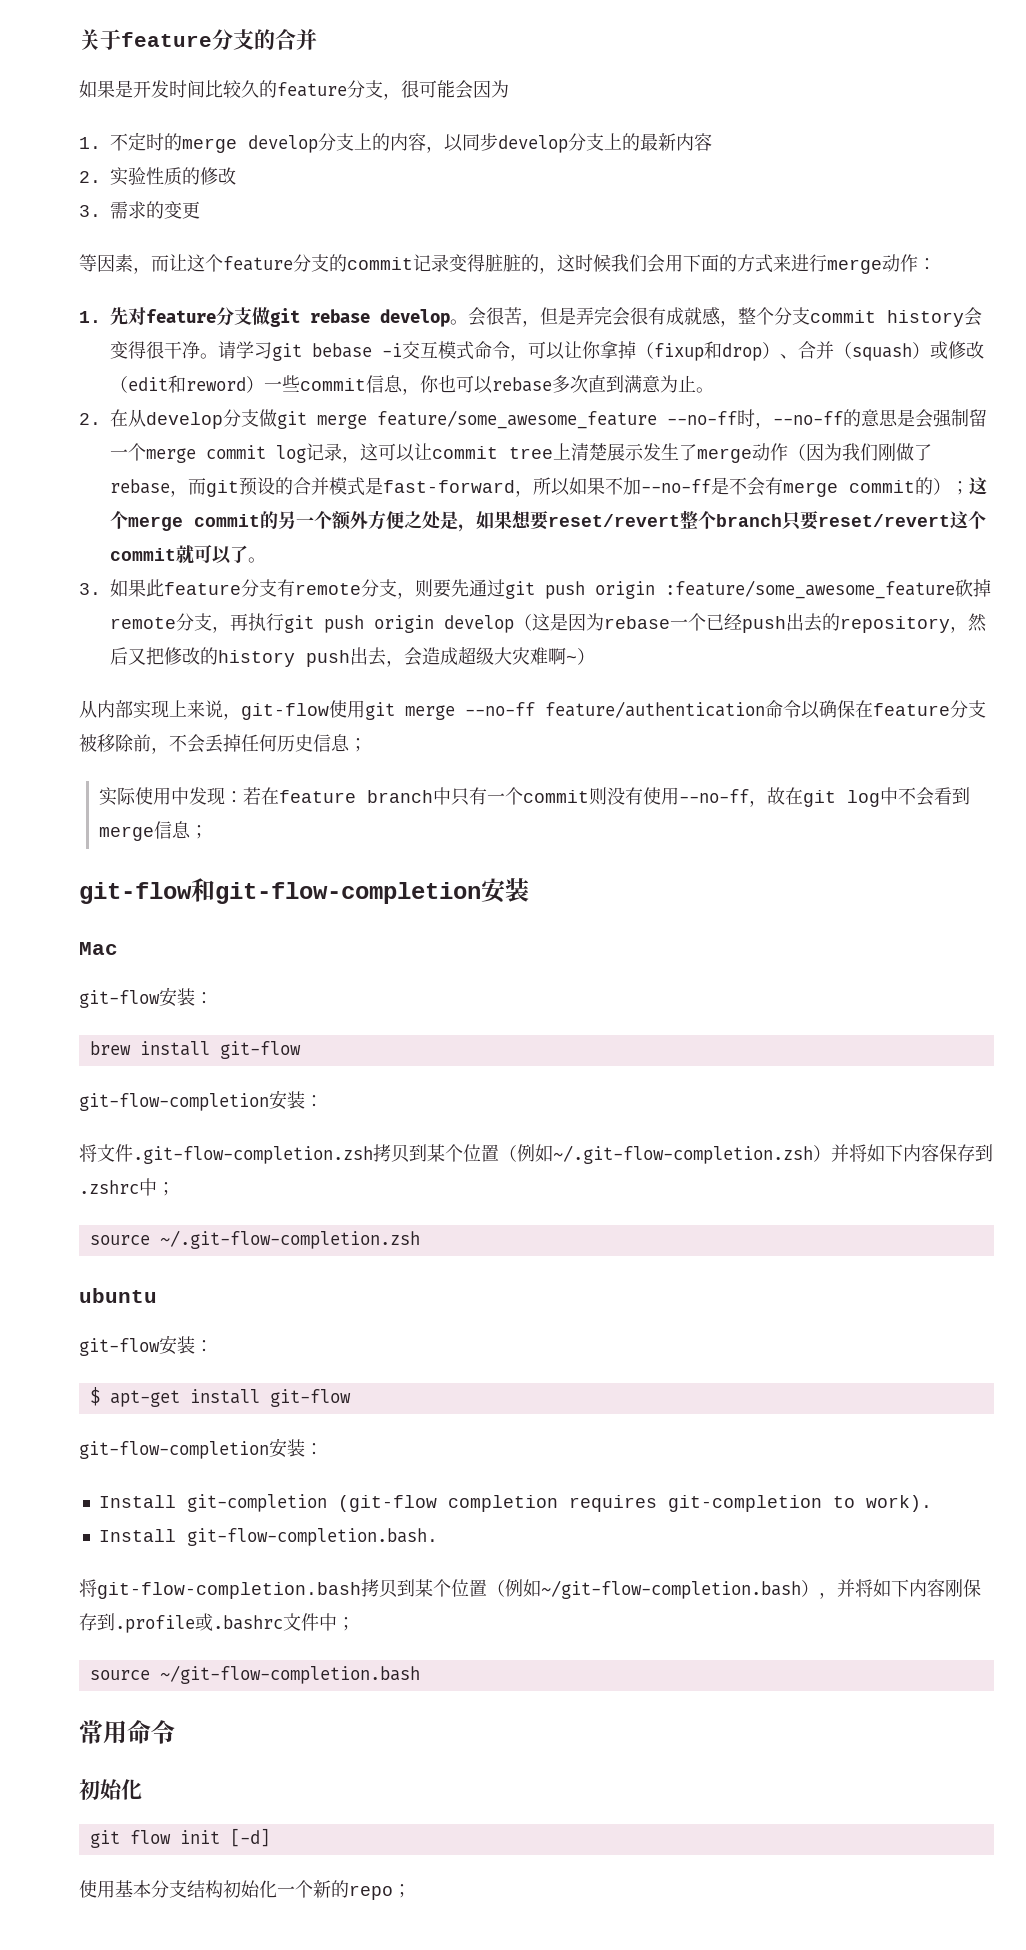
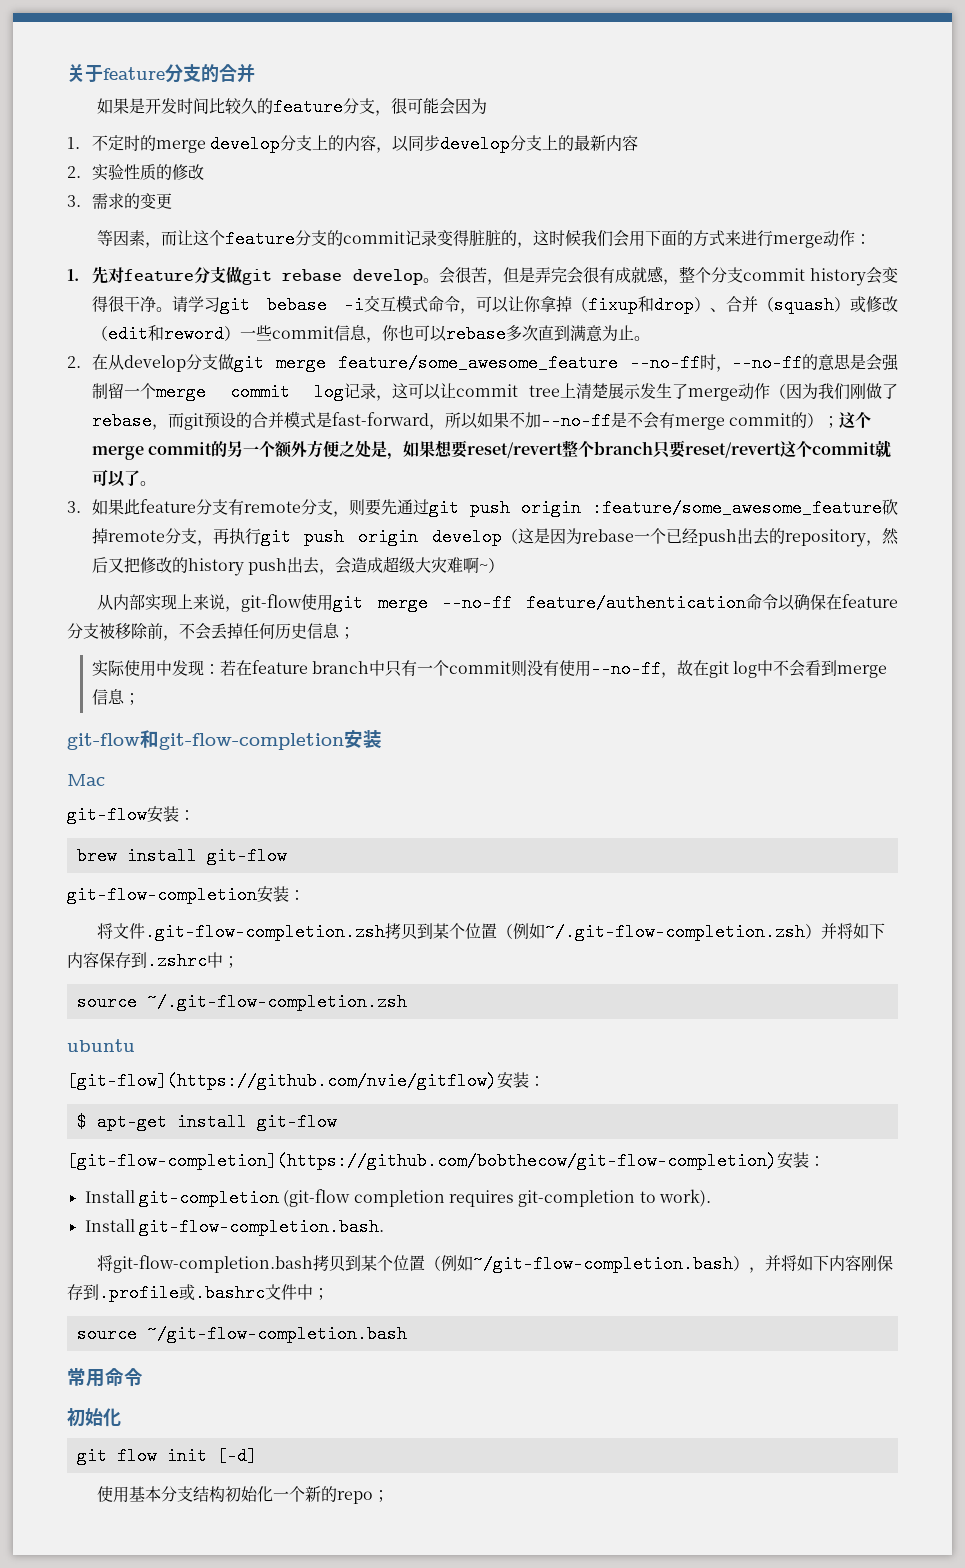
[79,1338,160,1356] git-flow -> [67,1072,497,1090] [git-flow](https://github.com/nvie/gitflow)
[79,1441,269,1459] git-flow-completion -> [67,1152,777,1170] [git-flow-completion](https://github.com/bobthecow/git-flow-completion)

